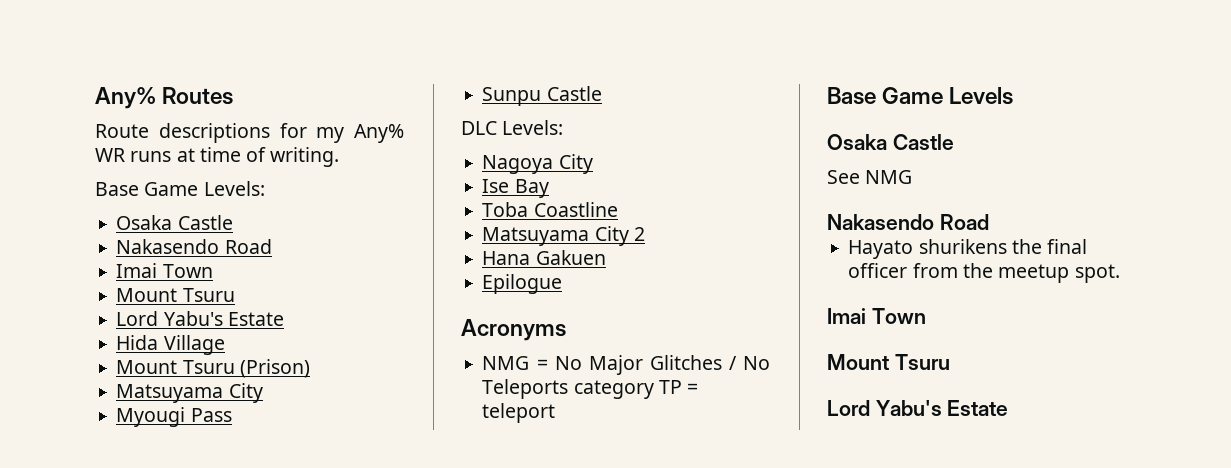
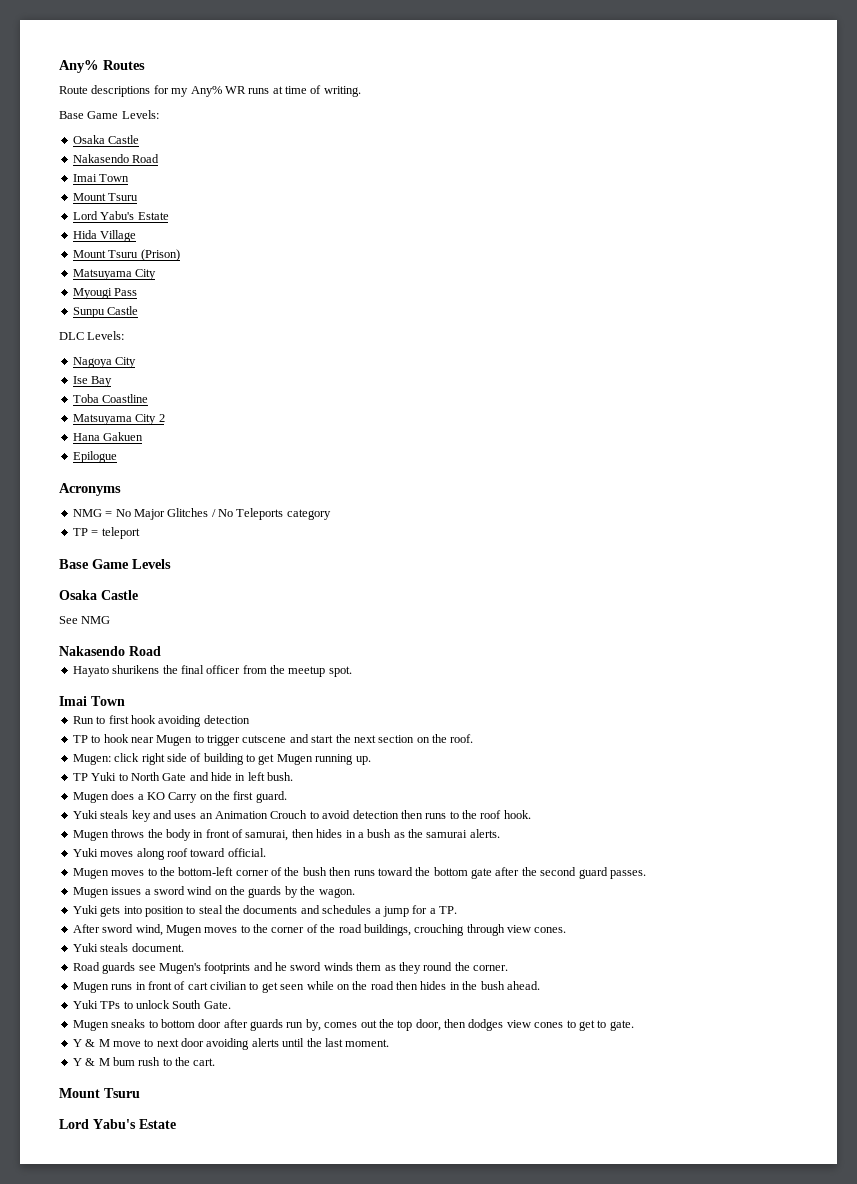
(654, 389) none -> (331, 514) //
(926, 316) none -> [72,715,250,727] [72,734,474,746] [72,753,371,765] [72,772,294,781] [72,791,287,803] [72,810,531,822] [72,829,500,841] [72,848,266,860] [72,867,646,879] [72,886,355,898] [72,905,457,917] [72,924,567,936] [72,943,184,952] [72,962,508,974] [72,981,540,993] [72,1000,231,1009] [72,1019,634,1031] [72,1038,390,1050] [72,1057,216,1066] // Run to first hook avoiding detection // TP to hook near Mugen to trigger cutscene and start the next section on the roof. // Mugen: click right side of building to get Mugen running up. // TP Yuki to North Gate and hide in left bush. // Mugen does a KO Carry on the first guard. // Yuki steals key and uses an Animation Crouch to avoid detection then runs to the roof hook. // Mugen throws the body in front of samurai, then hides in a bush as the samurai alerts. // Yuki moves along roof toward official. // Mugen moves to the bottom-left corner of the bush then runs toward the bottom gate after the second guard passes. // Mugen issues a sword wind on the guards by the wagon. // Yuki gets into position to steal the documents and schedules a jump for a TP. // After sword wind, Mugen moves to the corner of the road buildings, crouching through view cones. // Yuki steals document. // Road guards see Mugen's footprints and he sword winds them as they round the corner. // Mugen runs in front of cart civilian to get seen while on the road then hides in the bush ahead. // Yuki TPs to unlock South Gate. // Mugen sneaks to bottom door after guards run by, comes out the top door, then dodges view cones to get to gate. // Y & M move to next door avoiding alerts until the last moment. // Y & M bum rush to the cart.

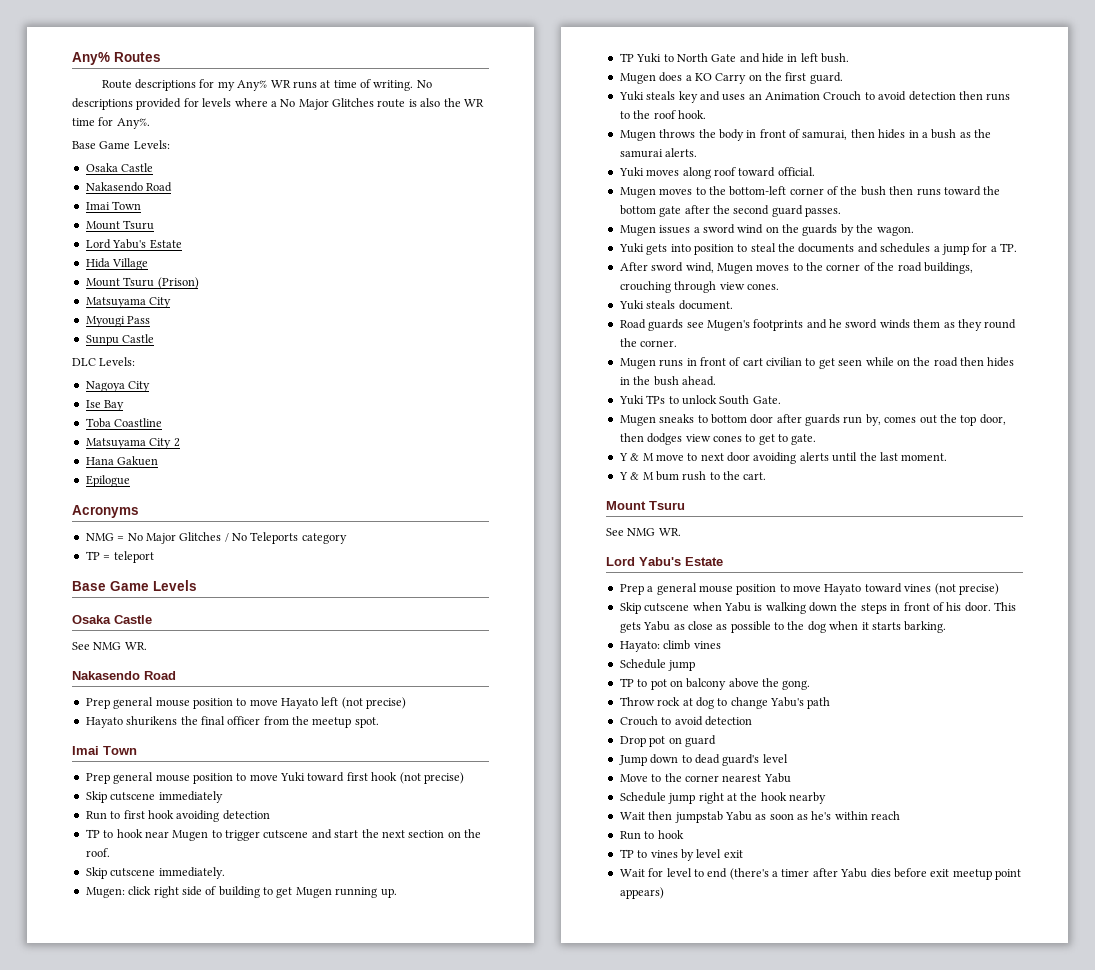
(361, 91) none -> [416,80,432,88] [72,98,484,110] [72,117,150,129] No descriptions provided for levels where a No Major Glitches route is also the WR time for Any%.
[59,646,161,656] // Nakasendo Road -> [124,642,147,650] [72,671,176,680] [85,697,407,709] WR. // Nakasendo Road // Prep general mouse position to move Hayato left (not precise)
(125, 701) none -> [85,772,464,784] [85,791,223,803] // Prep general mouse position to move Yuki toward first hook (not precise) // Skip cutscene immediately
(474, 738) none -> [85,867,225,879] // Skip cutscene immediately.
[59,1119,176,1129] // Lord Yabu's Estate -> [606,528,681,536] [606,557,723,566] [619,583,999,595] [619,602,1016,614] [619,621,947,633] [619,640,721,652] [619,659,696,671] [619,678,811,690] [619,697,831,709] [619,716,752,726] [619,735,716,747] [618,754,788,766] [619,773,791,783] [619,792,826,804] [619,811,901,823] [619,830,684,840] [619,849,743,861] [619,868,1021,880] [619,887,664,899] // See NMG WR. // Lord Yabu's Estate // Prep a general mouse position to move Hayato toward vines (not precise) // Skip cutscene when Yabu is walking down the steps in front of his door. This gets Yabu as close as possible to the dog when it starts barking. // Hayato: climb vines // Schedule jump // TP to pot on balcony above the gong. // Throw rock at dog to change Yabu's path // Crouch to avoid detection // Drop pot on guard // Jump down to dead guard's level // Move to the corner nearest Yabu // Schedule jump right at the hook nearby // Wait then jumpstab Yabu as soon as he's within reach // Run to hook // TP to vines by level exit // Wait for level to end (there's a timer after Yabu dies before exit meetup point appears)

